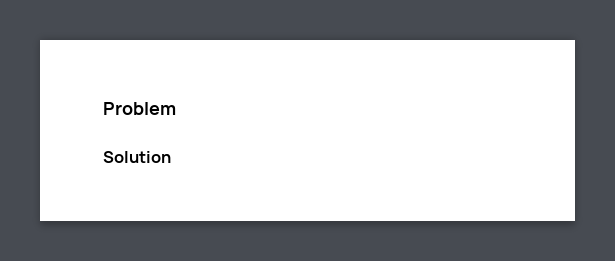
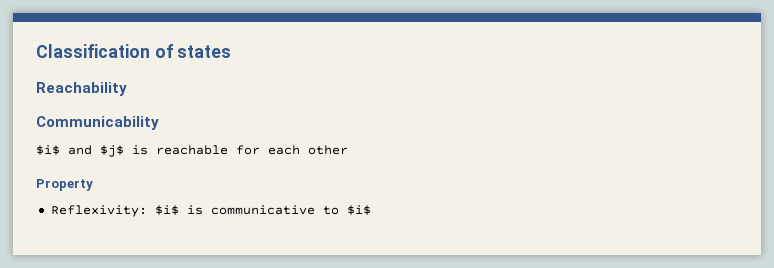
[103,102,176,115] [103,151,171,163] Problem // Solution -> [36,44,232,58] [36,82,127,96] [36,116,159,130] [36,145,348,157] [36,179,93,191] [50,205,371,217] Classification of states // Reachability // Communicability // $i$ and $j$ is reachable for each other // Property // Reflexivity: $i$ is communicative to $i$

